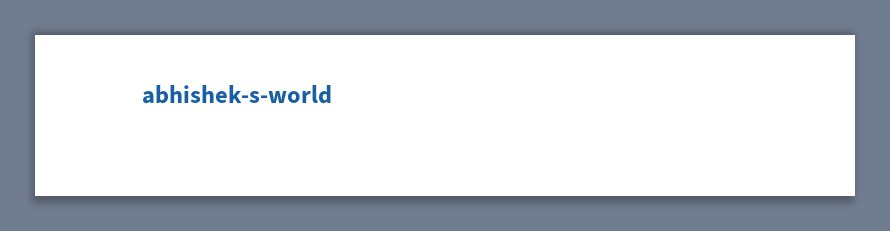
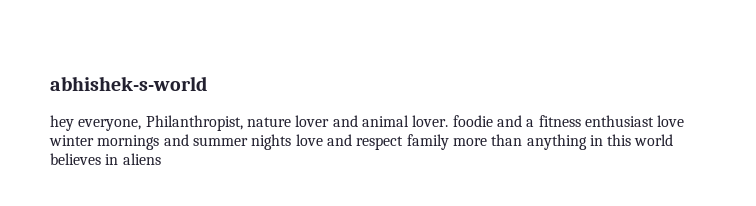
(332, 94) none -> [50,115,685,131] [49,134,674,150] [50,153,161,165] // hey everyone, Philanthropist, nature lover and animal lover. foodie and a fitness enthusiast love winter mornings and summer nights love and respect family more than anything in this world believes in aliens

